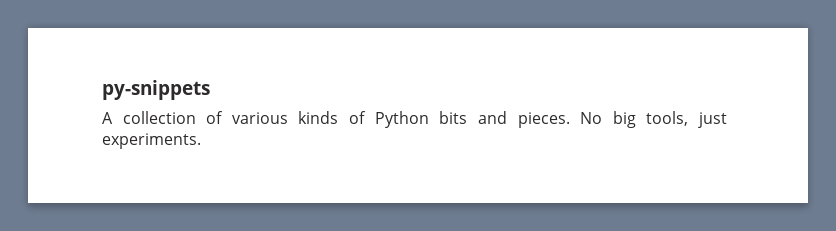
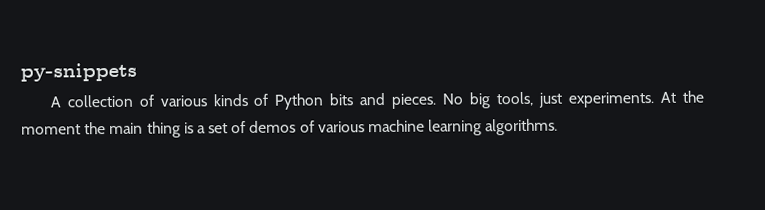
(201, 141) none -> [660,90,705,103] [21,118,559,138] At the moment the main thing is a set of demos of various machine learning algorithms.

